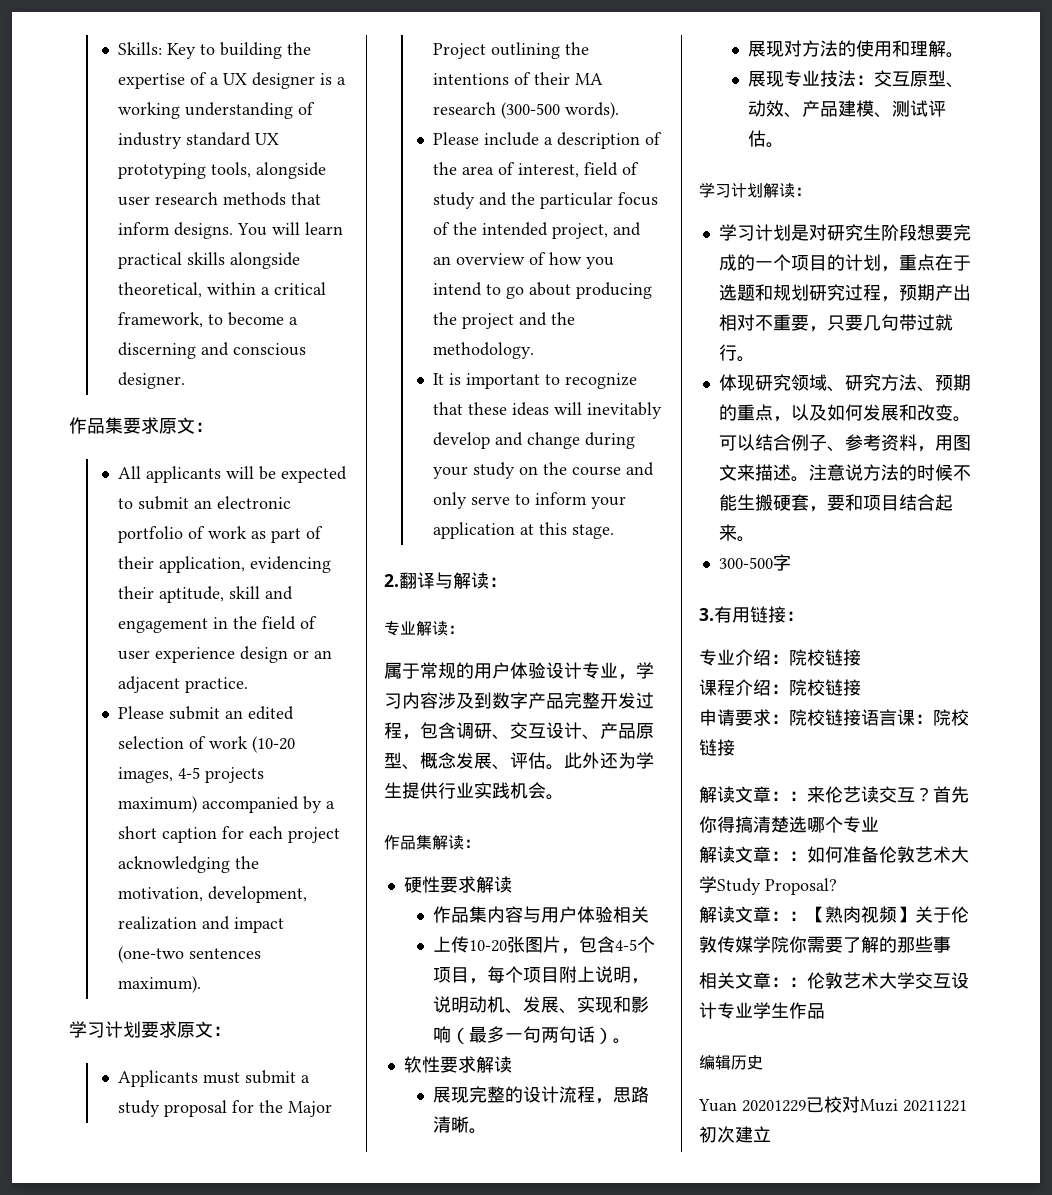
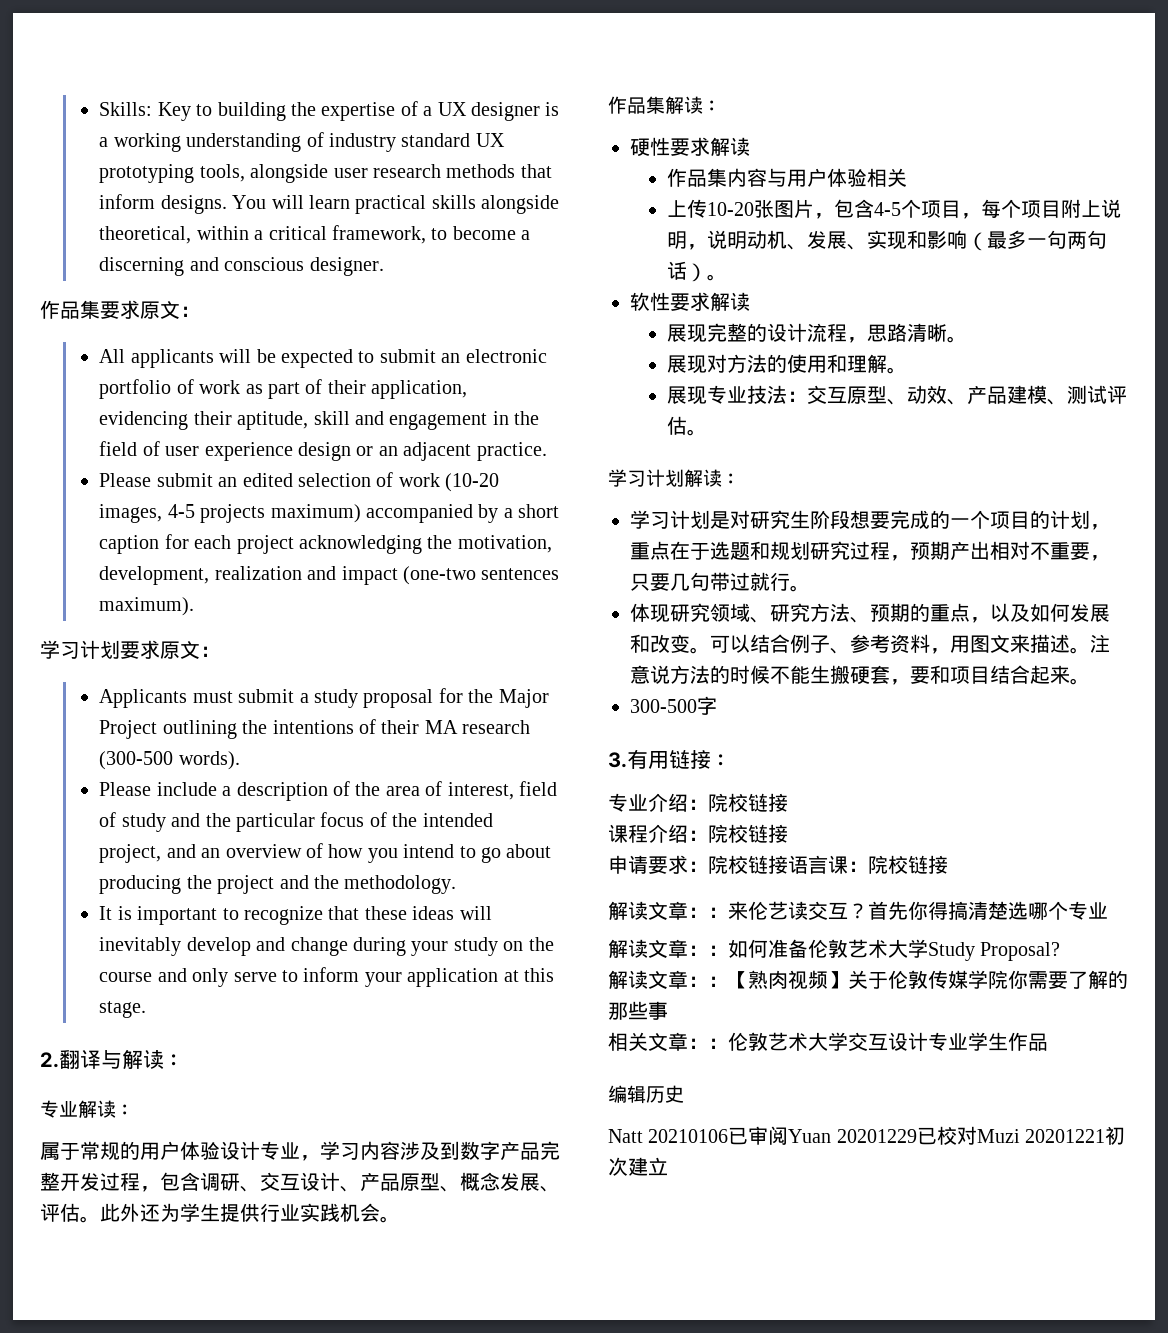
(763, 1062) none -> [608,1126,789,1145] Natt 20210106已审阅
[903,1100,967,1112] 20211221 -> [1025,1129,1106,1143] 20201221

